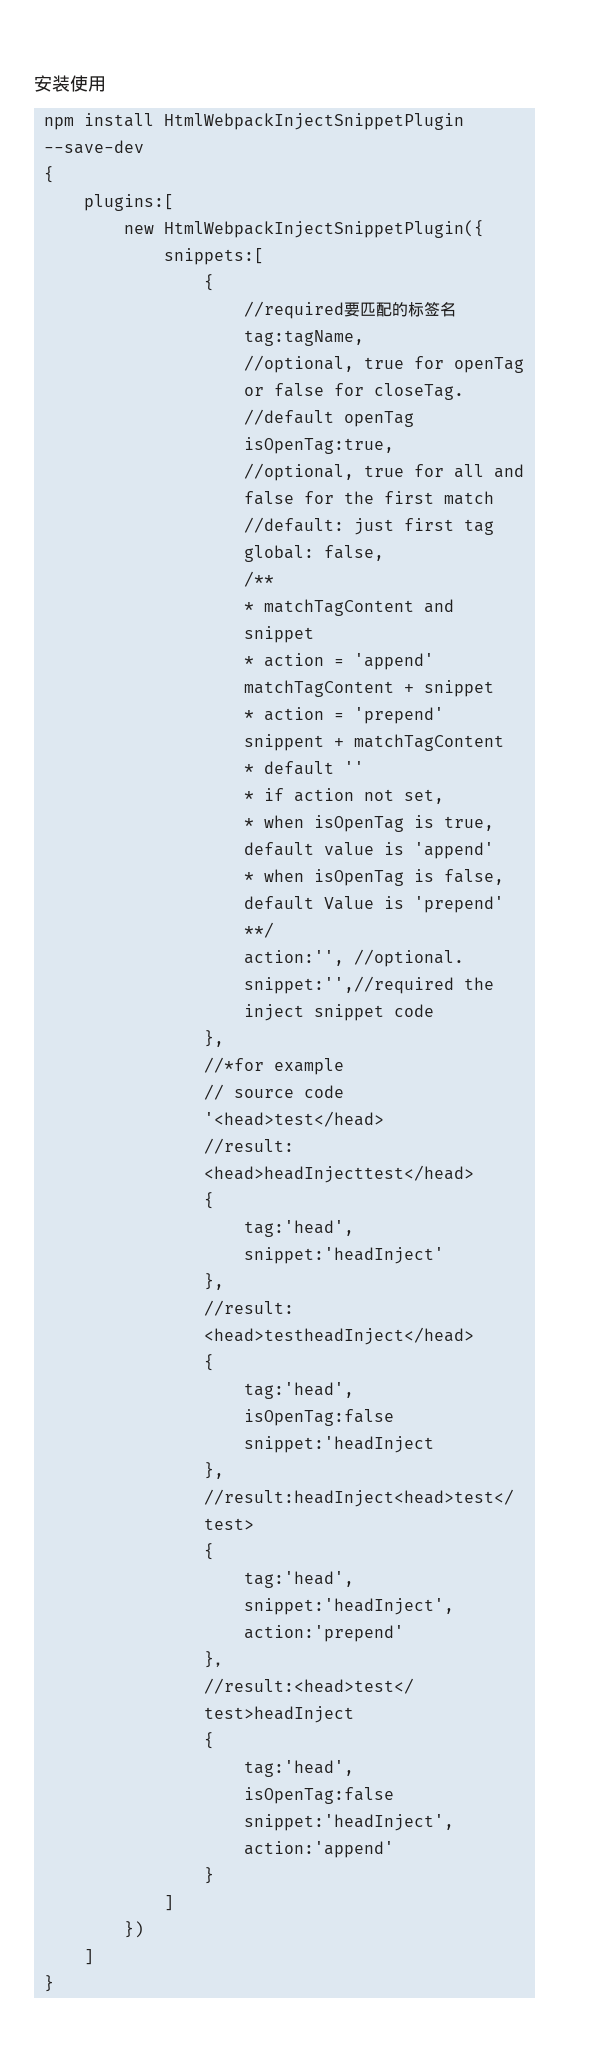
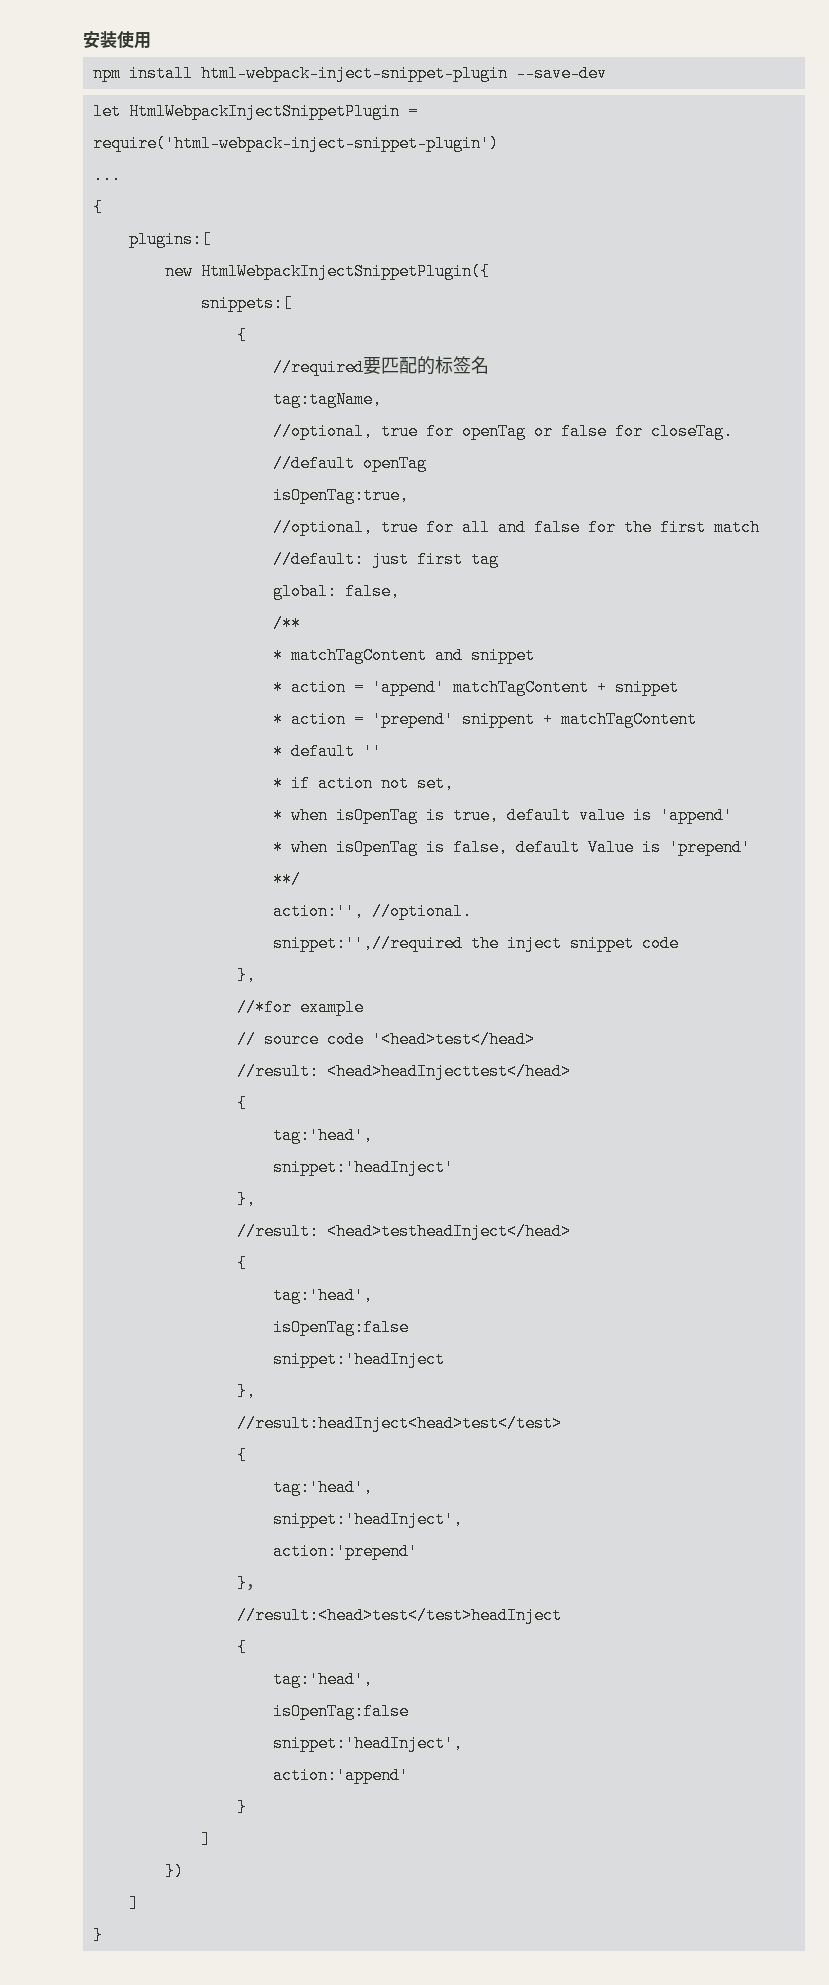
[163,113,464,130] [43,140,144,154] HtmlWebpackInjectSnippetPlugin --save-dev -> [200,65,607,82] [92,103,418,120] [92,135,499,152] [92,167,121,184] html-webpack-inject-snippet-plugin --save-dev // let HtmlWebpackInjectSnippetPlugin = require('html-webpack-inject-snippet-plugin') // ...

